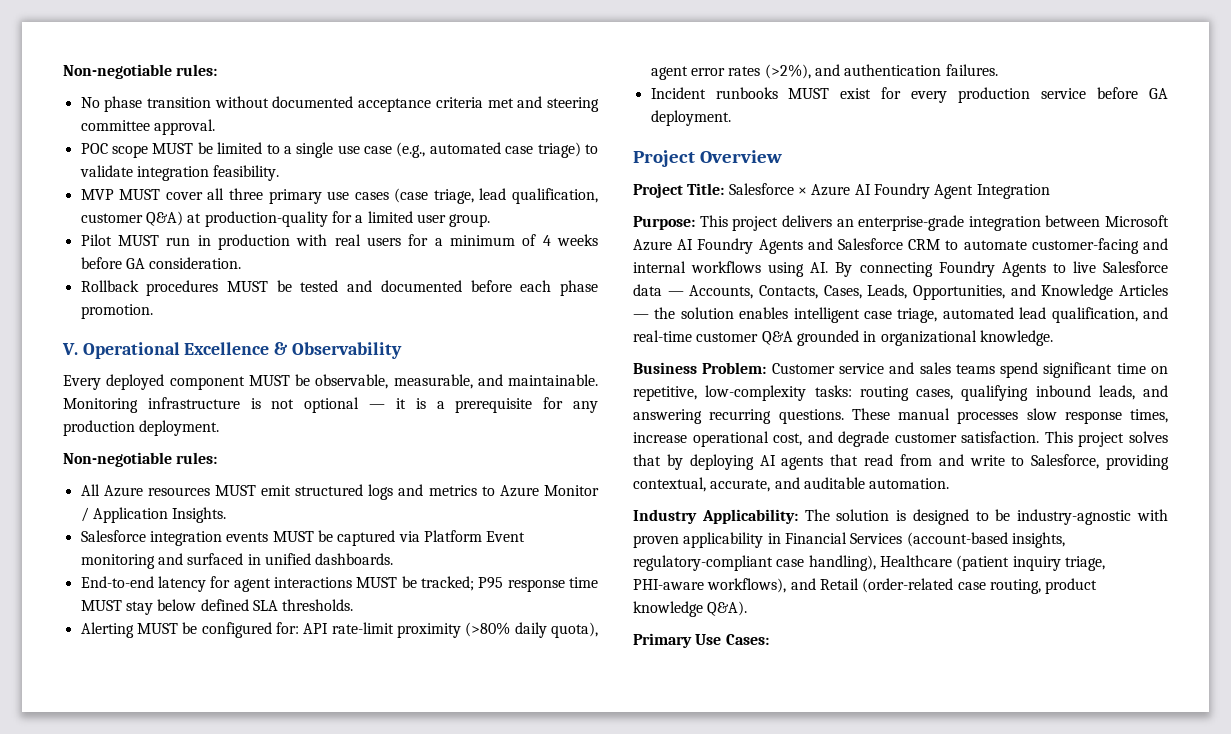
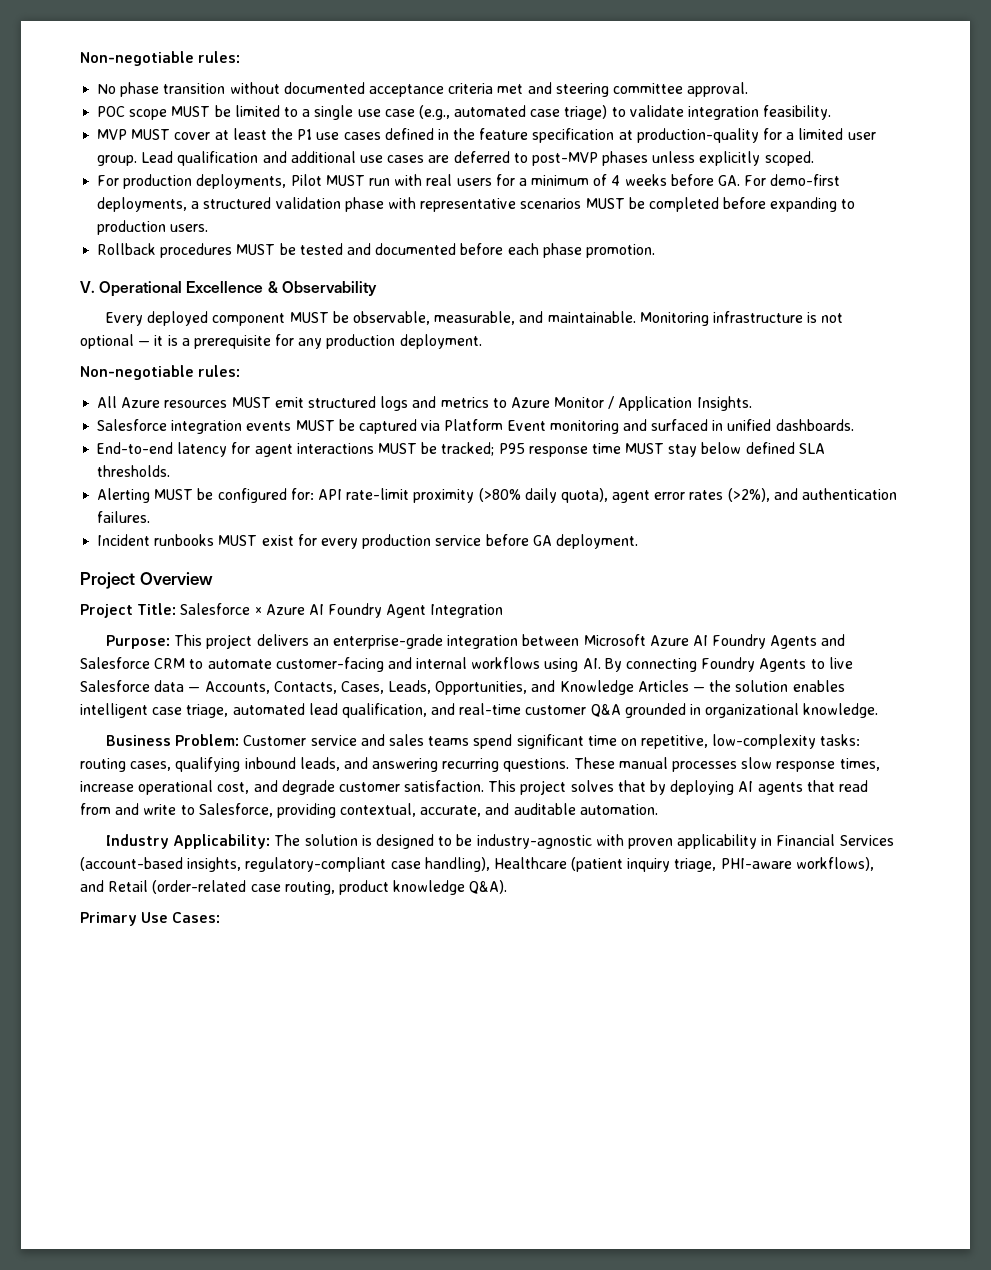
[207,188,598,204] [80,211,183,226] all three primary use cases (case triage, lead qualification, customer Q&A) -> [214,128,615,143] at least the P1 use cases defined in the feature specification
(491, 220) // -> [141,151,814,166] [97,174,287,189] Lead qualification and additional use cases are deferred to post-MVP phases unless explicitly scoped. // For production deployments,
[197,234,290,250] in production -> (390, 182) none
[125,257,242,269] GA consideration. -> [718,174,841,186] [97,197,856,212] [97,220,209,235] GA. For demo-first deployments, a structured validation phase with representative scenarios MUST be completed before expanding to production users.

